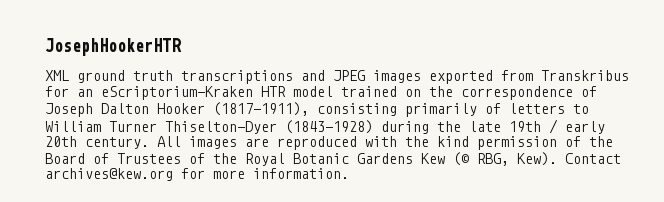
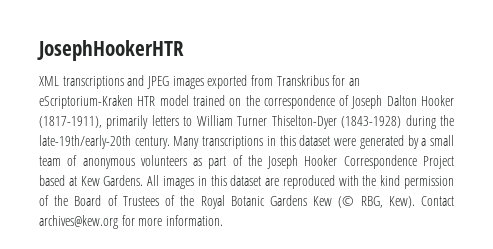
[77,70,173,83] ground truth -> (59, 81) none
[317,103,501,117] consisting primarily of -> [106,115,149,129] primarily
[469,119,605,134] [45,136,237,149] late 19th / early 20th century. All images -> [39,135,455,149] [39,155,454,169] [39,175,262,189] late-19th/early-20th century. Many transcriptions in this dataset were generated by a small team of anonymous volunteers as part of the Joseph Hooker Correspondence Project based at Kew Gardens. All images in this dataset

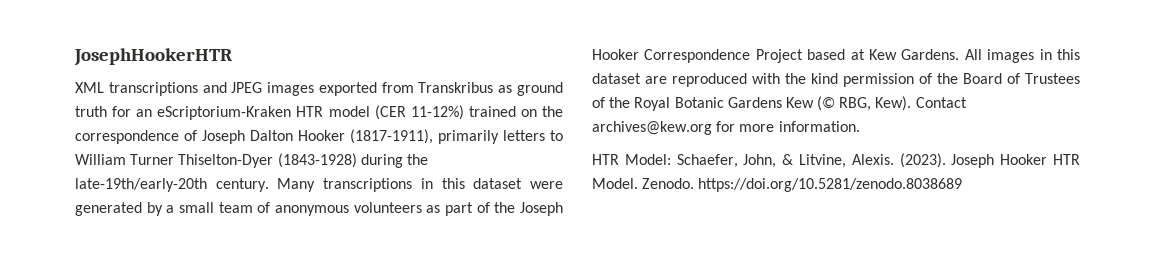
(329, 80) none -> [498,82,563,96] [75,106,107,117] as ground truth
(189, 100) none -> [374,105,464,120] (CER 11-12%)
(223, 220) none -> [592,153,1080,168] [592,178,963,192] // HTR Model: Schaefer, John, & Litvine, Alexis. (2023). Joseph Hooker HTR Model. Zenodo. https://doi.org/10.5281/zenodo.8038689

